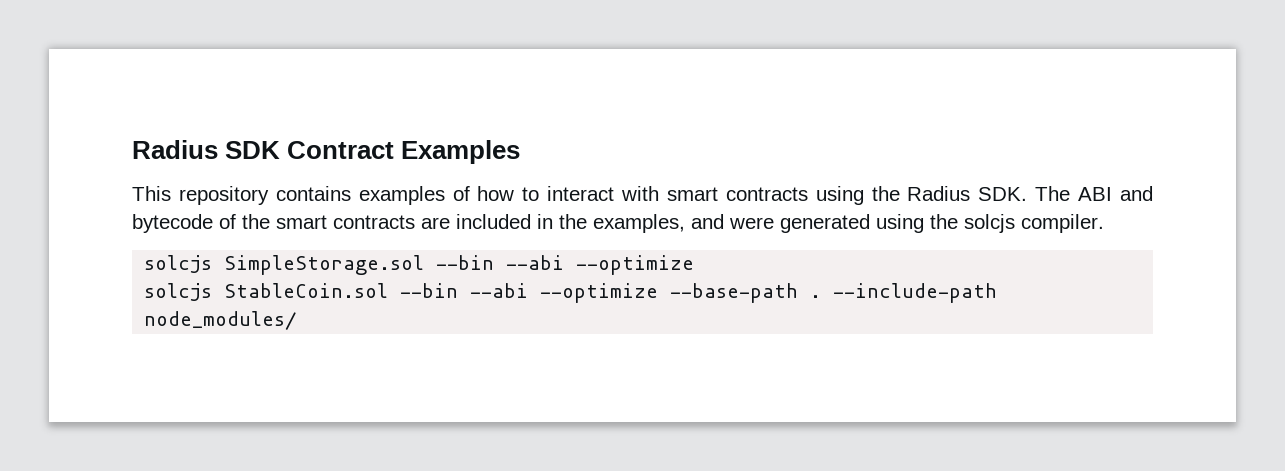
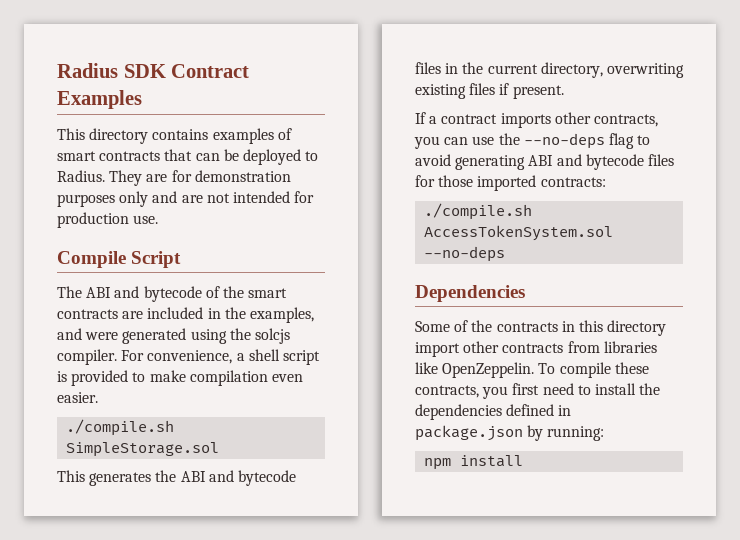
[178,186,269,205] repository -> [89,128,149,144] directory
[477,186,1028,205] how to interact with smart contracts using the Radius SDK. -> [57,149,319,165] [57,170,291,186] [57,191,315,207] [57,212,159,228] [57,251,182,268] smart contracts that can be deployed to Radius. They are for demonstration purposes only and are not intended for production use. // Compile Script //
[144,255,695,275] [144,283,998,303] [144,311,298,330] // solcjs SimpleStorage.sol --bin --abi --optimize // solcjs StableCoin.sol --bin --abi --optimize --base-path . --include-path node_modules/ -> [121,349,320,365] [57,370,303,386] [57,392,98,403] [66,419,175,436] [66,442,220,457] [57,470,296,486] [415,62,684,78] [415,83,564,99] [415,112,658,128] [414,133,651,149] [415,154,674,170] [415,175,606,191] [424,203,533,220] [424,225,614,241] [424,246,506,262] [415,285,525,302] [415,320,667,336] [415,341,657,357] [415,362,649,378] [415,383,661,399] [415,404,572,420] [415,425,605,441] [424,455,524,470] For convenience, a shell script is provided to make compilation even easier. // ./compile.sh SimpleStorage.sol // This generates the ABI and bytecode files in the current directory, overwriting existing files if present. // If a contract imports other contracts, you can use the --no-deps flag to avoid generating ABI and bytecode files for those imported contracts: // ./compile.sh AccessTokenSystem.sol --no-deps // Dependencies // Some of the contracts in this directory import other contracts from libraries like OpenZeppelin. To compile these contracts, you first need to install the dependencies defined in package.json by running: // npm install

